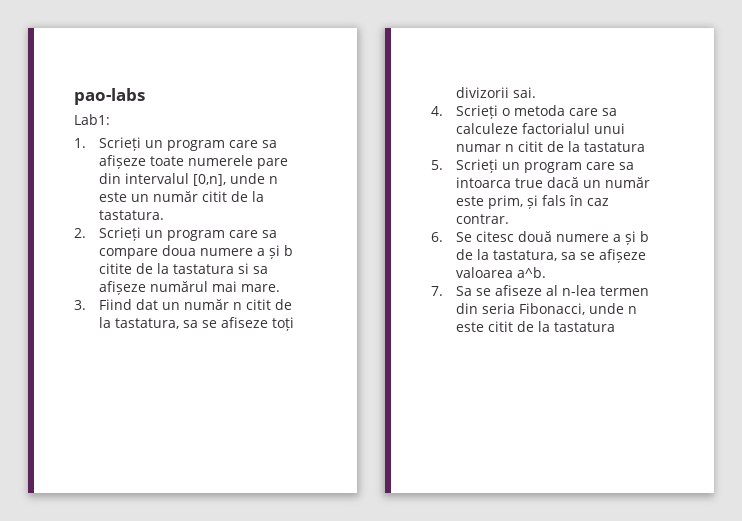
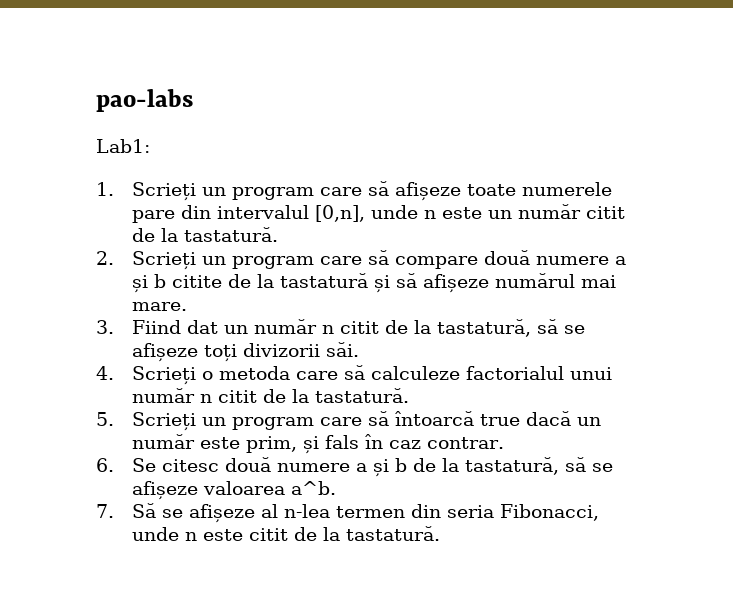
[262,140,278,148] sa -> [368,181,390,196] să
[99,210,165,220] tastatura. -> [184,227,279,242] tastatură.
[262,230,278,238] [99,245,197,259] sa compare doua -> [368,250,531,269] să compare două
[173,263,269,274] tastatura si sa -> [280,273,418,293] tastatură și să
[115,317,269,329] tastatura, sa se afiseze -> [437,319,586,337] [132,343,199,362] tastatură, să se afișeze
[513,87,537,98] sai. -> [326,342,360,357] săi.
[602,108,618,116] sa -> [344,365,366,380] să
[456,141,646,152] numar n citit de la tastatura -> [132,388,410,403] număr n citit de la tastatură.
[619,162,635,170] [456,177,512,188] sa intoarca -> [368,411,475,426] să întoarcă
[493,250,577,261] tastatura, sa -> [465,457,587,475] tastatură, să
[456,285,543,296] Sa se afiseze -> [132,503,256,523] Să se afișeze
[554,322,616,332] tastatura -> [346,526,441,541] tastatură.

